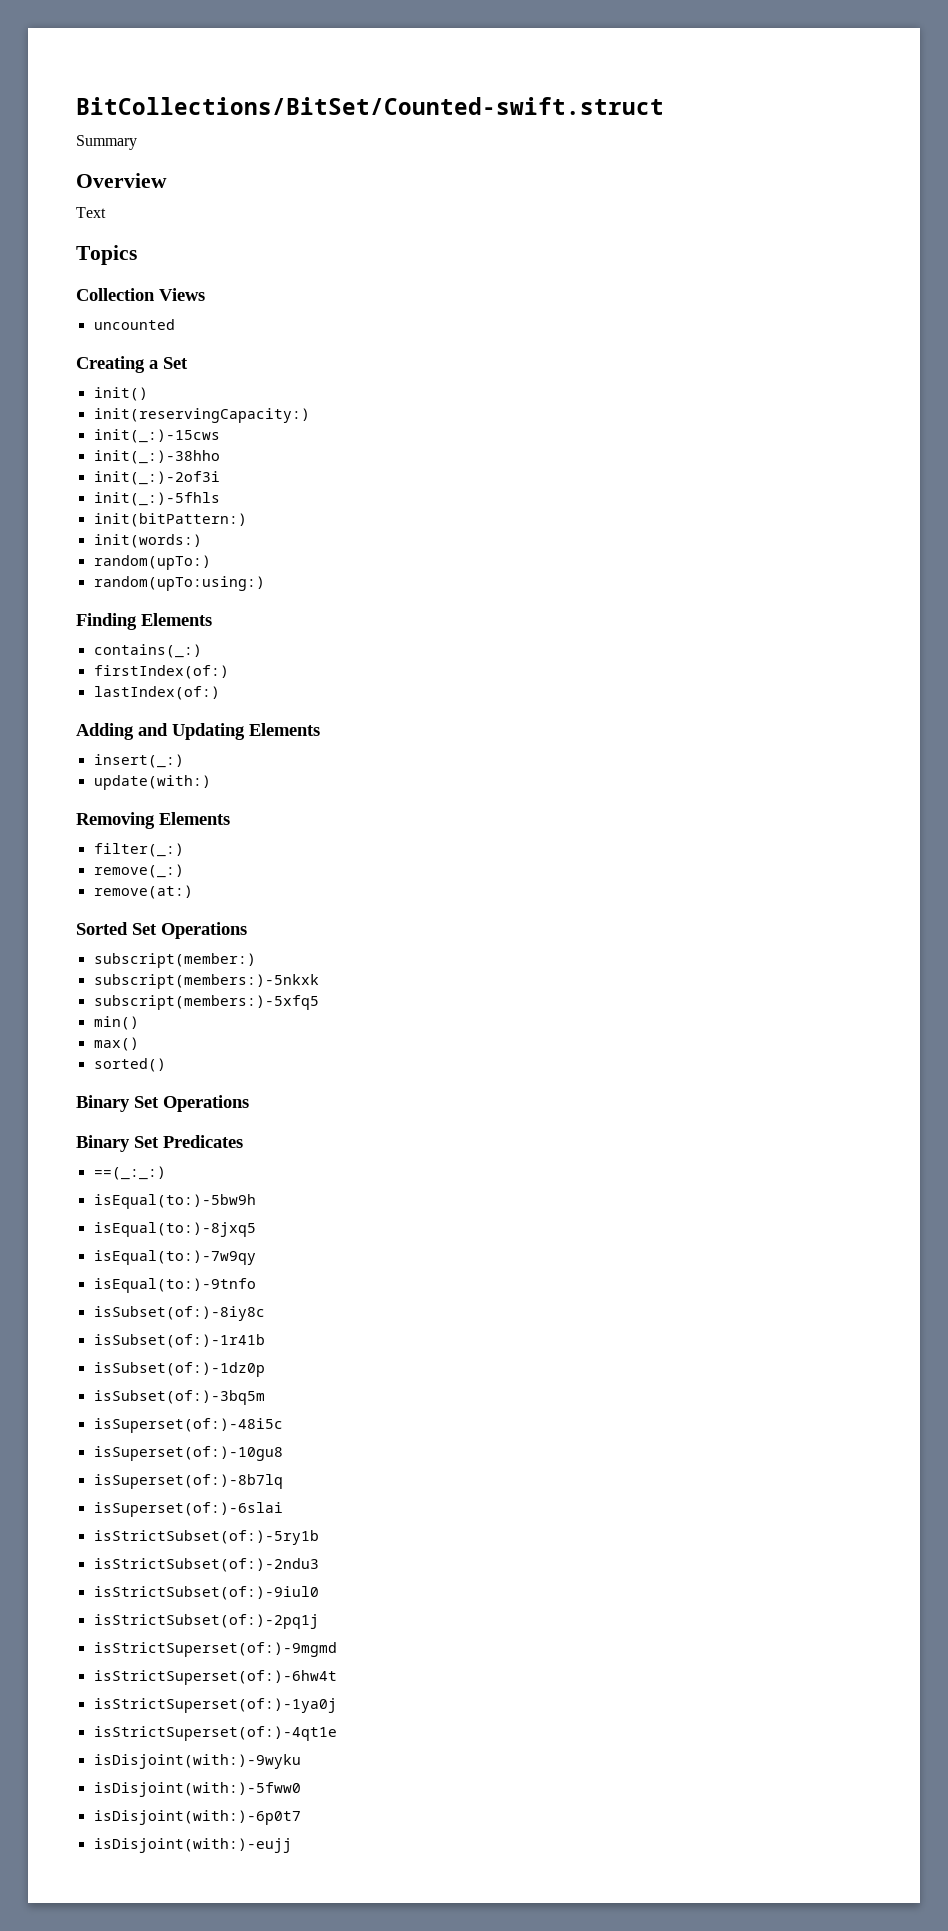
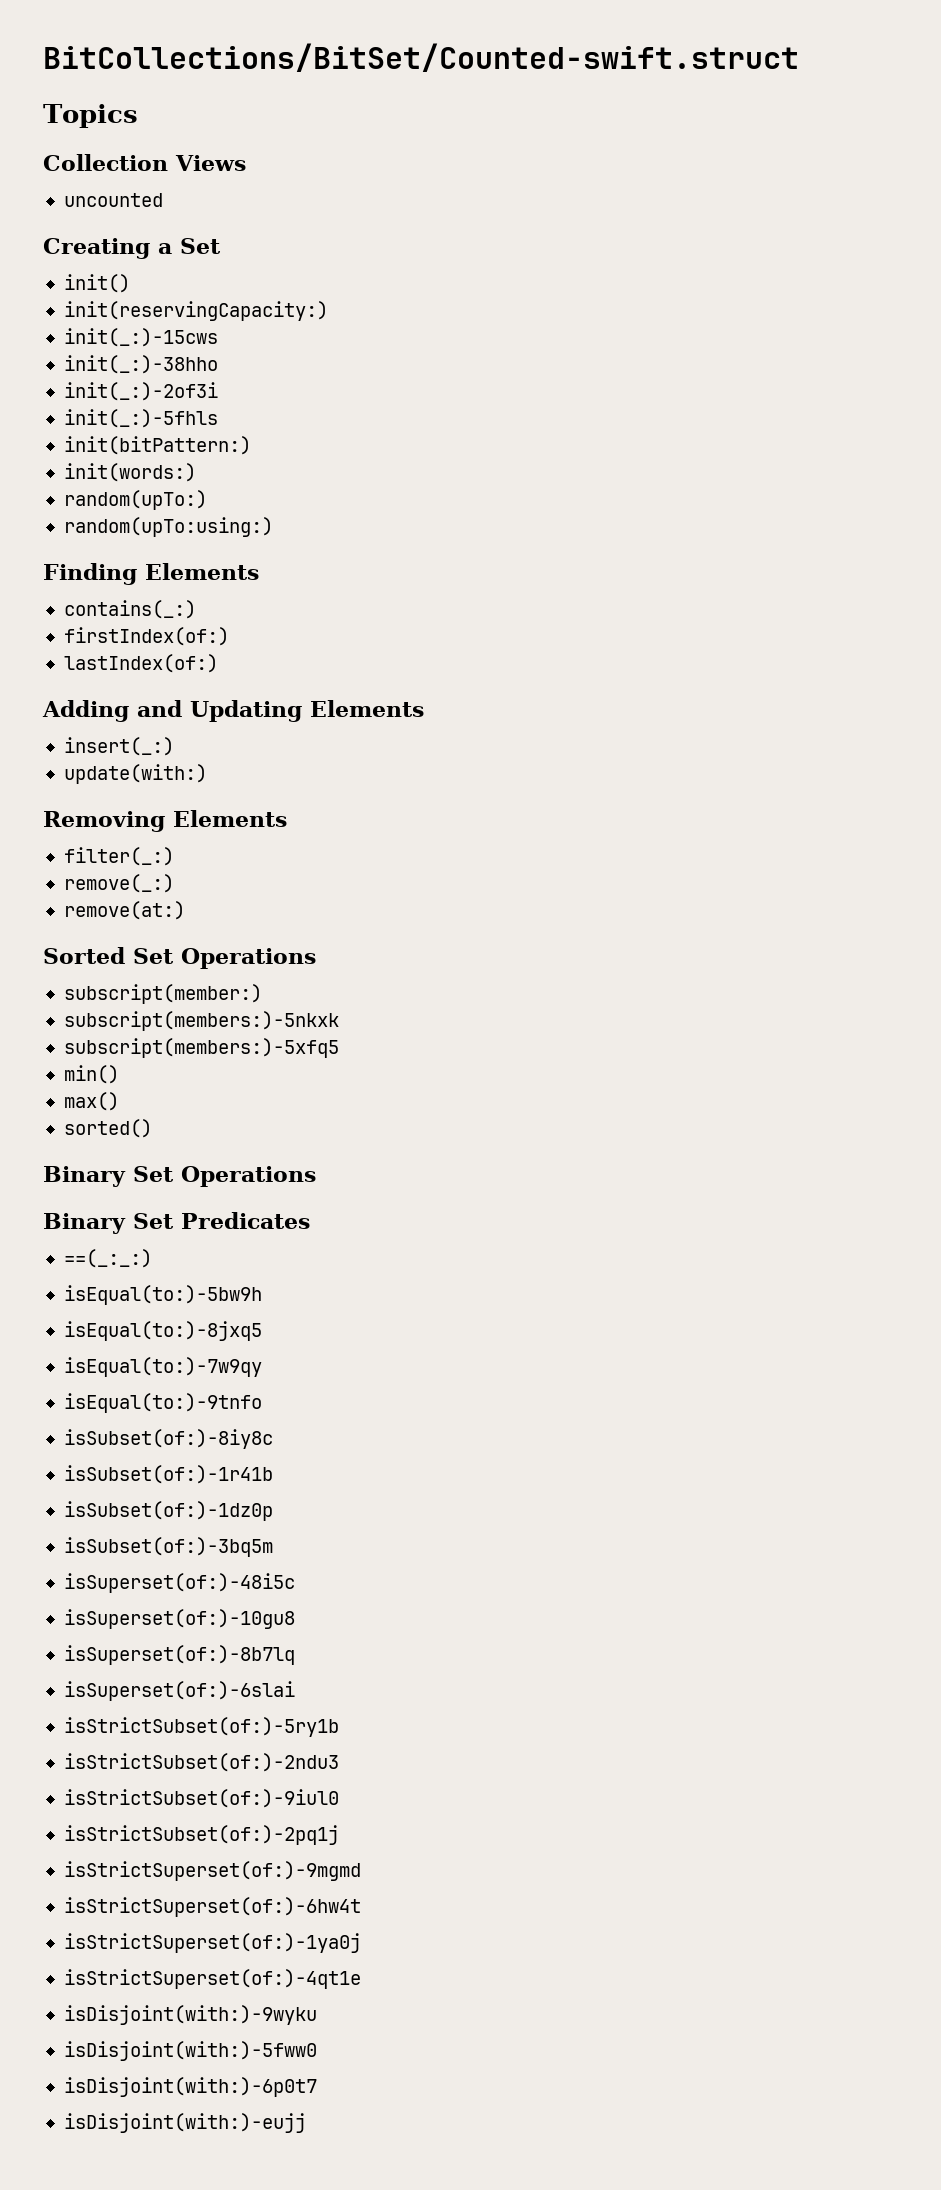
[76,135,137,150] [76,173,167,188] [76,207,106,218] // Summary // Overview // Text -> (799, 57) none

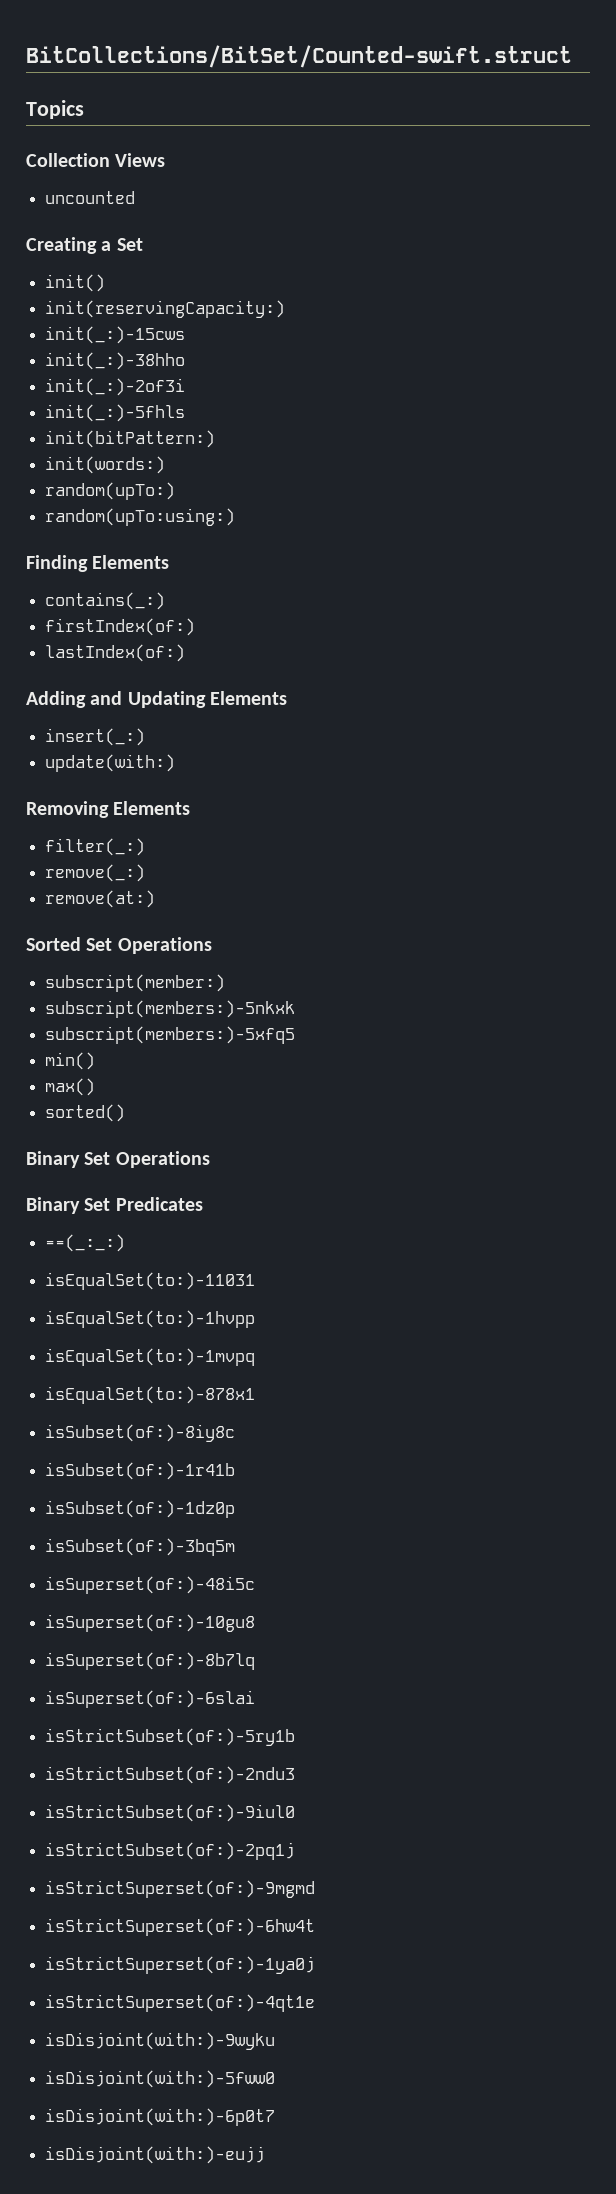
[63,1285,262,1305] [63,1321,262,1341] [63,1357,262,1377] [63,1393,262,1413] isEqual(to:)-5bw9h // isEqual(to:)-8jxq5 // isEqual(to:)-7w9qy // isEqual(to:)-9tnfo -> [45,1272,256,1290] [45,1310,256,1328] [45,1348,256,1366] [45,1386,256,1404] isEqualSet(to:)-11031 // isEqualSet(to:)-1hvpp // isEqualSet(to:)-1mvpq // isEqualSet(to:)-878x1

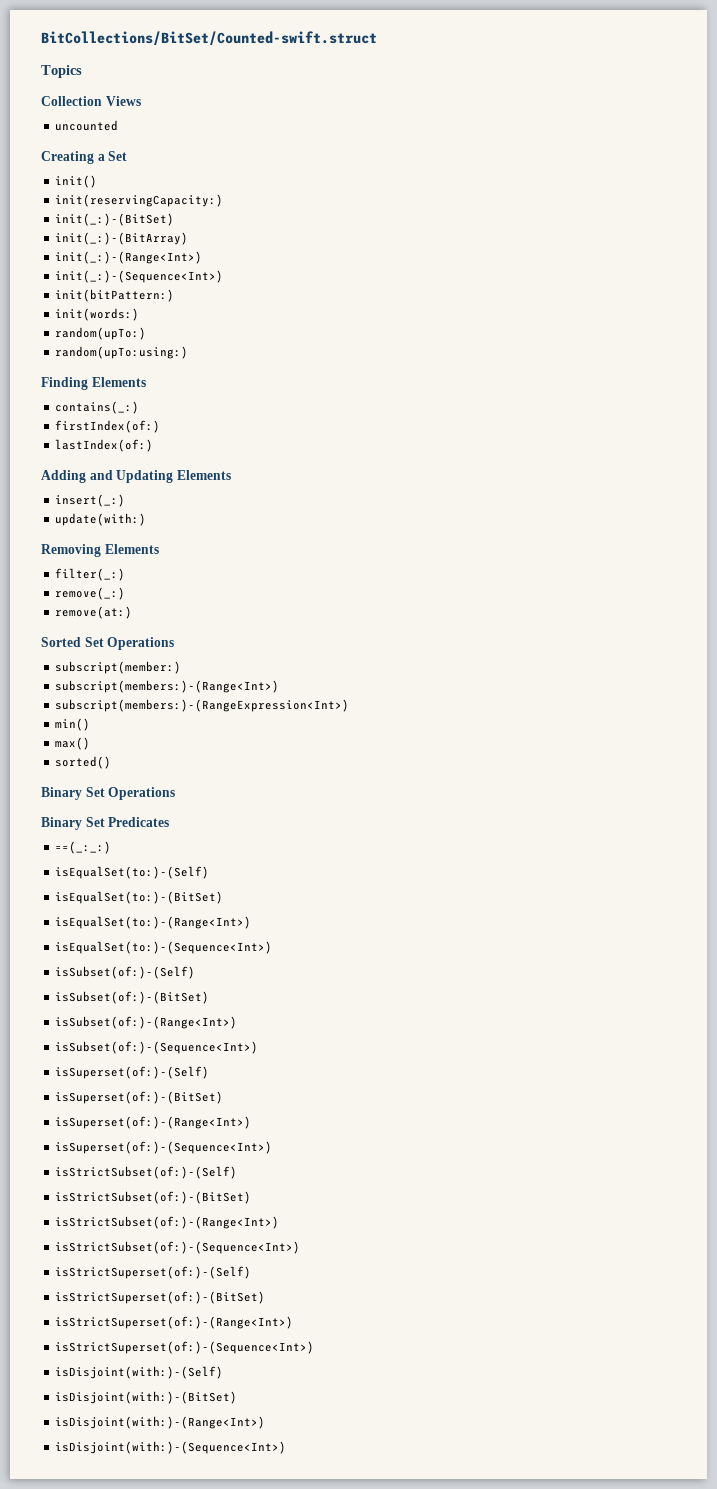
[45,326,186,344] [45,352,186,370] [45,378,186,396] [45,404,186,422] init(_:)-15cws // init(_:)-38hho // init(_:)-2of3i // init(_:)-5fhls -> [54,213,174,226] [54,232,188,245] [54,251,202,264] [54,270,223,283] init(_:)-(BitSet) // init(_:)-(BitArray) // init(_:)-(Range<Int>) // init(_:)-(Sequence<Int>)
[45,1000,296,1018] [45,1026,296,1044] subscript(members:)-5nkxk // subscript(members:)-5xfq5 -> [54,680,279,693] [54,699,349,712] subscript(members:)-(Range<Int>) // subscript(members:)-(RangeExpression<Int>)
[45,1272,256,1290] [45,1310,256,1328] [45,1348,256,1366] [45,1386,256,1404] [45,1424,236,1442] [45,1462,236,1480] [45,1500,236,1518] [45,1538,236,1556] [45,1576,256,1594] [45,1614,256,1632] [45,1652,256,1670] [45,1690,256,1708] [45,1728,296,1746] [45,1766,296,1784] [45,1804,296,1822] [45,1842,296,1860] [45,1880,316,1898] [45,1918,316,1936] [45,1956,316,1974] [45,1994,316,2012] [45,2032,276,2050] [45,2070,276,2088] [45,2108,276,2126] [45,2146,266,2164] isEqualSet(to:)-11031 // isEqualSet(to:)-1hvpp // isEqualSet(to:)-1mvpq // isEqualSet(to:)-878x1 // isSubset(of:)-8iy8c // isSubset(of:)-1r41b // isSubset(of:)-1dz0p // isSubset(of:)-3bq5m // isSuperset(of:)-48i5c // isSuperset(of:)-10gu8 // isSuperset(of:)-8b7lq // isSuperset(of:)-6slai // isStrictSubset(of:)-5ry1b // isStrictSubset(of:)-2ndu3 // isStrictSubset(of:)-9iul0 // isStrictSubset(of:)-2pq1j // isStrictSuperset(of:)-9mgmd // isStrictSuperset(of:)-6hw4t // isStrictSuperset(of:)-1ya0j // isStrictSuperset(of:)-4qt1e // isDisjoint(with:)-9wyku // isDisjoint(with:)-5fww0 // isDisjoint(with:)-6p0t7 // isDisjoint(with:)-eujj -> [54,866,209,879] [54,891,223,904] [54,916,251,929] [54,941,272,954] [54,966,195,979] [54,991,209,1004] [54,1016,237,1029] [54,1041,258,1054] [54,1066,209,1079] [54,1091,223,1104] [54,1116,251,1129] [54,1141,272,1154] [54,1166,237,1179] [54,1191,251,1204] [54,1216,279,1229] [54,1241,300,1254] [54,1266,251,1279] [54,1291,265,1304] [54,1316,293,1329] [54,1341,314,1354] [54,1366,223,1379] [54,1391,237,1404] [54,1416,265,1429] [54,1441,286,1454] isEqualSet(to:)-(Self) // isEqualSet(to:)-(BitSet) // isEqualSet(to:)-(Range<Int>) // isEqualSet(to:)-(Sequence<Int>) // isSubset(of:)-(Self) // isSubset(of:)-(BitSet) // isSubset(of:)-(Range<Int>) // isSubset(of:)-(Sequence<Int>) // isSuperset(of:)-(Self) // isSuperset(of:)-(BitSet) // isSuperset(of:)-(Range<Int>) // isSuperset(of:)-(Sequence<Int>) // isStrictSubset(of:)-(Self) // isStrictSubset(of:)-(BitSet) // isStrictSubset(of:)-(Range<Int>) // isStrictSubset(of:)-(Sequence<Int>) // isStrictSuperset(of:)-(Self) // isStrictSuperset(of:)-(BitSet) // isStrictSuperset(of:)-(Range<Int>) // isStrictSuperset(of:)-(Sequence<Int>) // isDisjoint(with:)-(Self) // isDisjoint(with:)-(BitSet) // isDisjoint(with:)-(Range<Int>) // isDisjoint(with:)-(Sequence<Int>)

